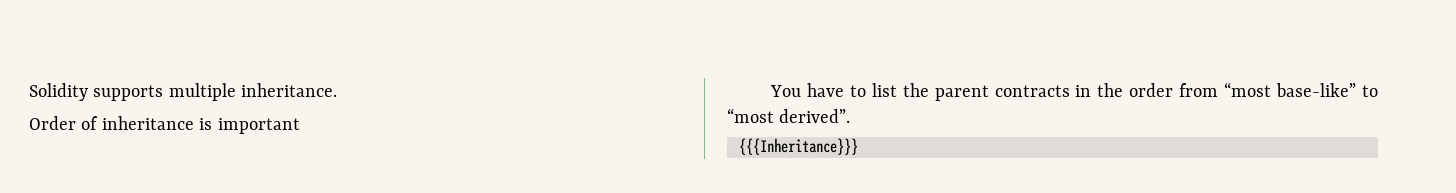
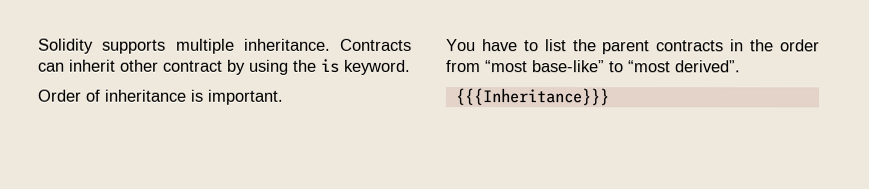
(338, 90) none -> [340,38,412,51] [38,58,411,75] Contracts can inherit other contract by using the is keyword.
[217,118,300,134] important -> [207,89,284,105] important.

